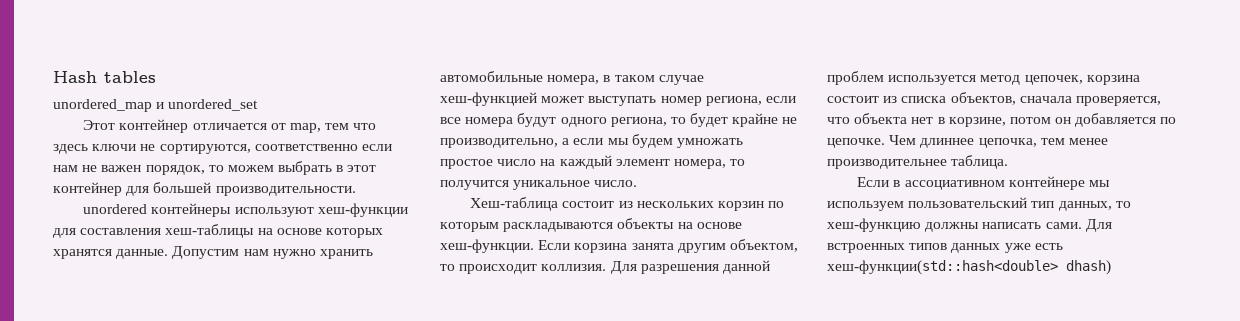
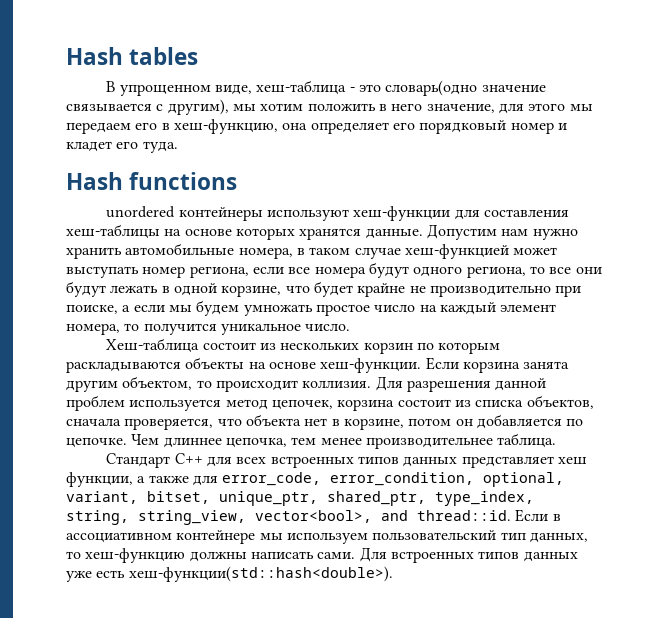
[53,99,259,112] [83,119,377,133] [53,144,392,154] [53,161,377,175] [53,182,356,196] unordered_map и unordered_set // Этот контейнер отличается от map, тем что здесь ключи не сортируются, соответственно если нам не важен порядок, то можем выбрать в этот контейнер для большей производительности. -> [106,80,546,96] [66,99,593,115] [66,119,567,134] [66,141,178,153] [66,172,238,190] В упрощенном виде, хеш-таблица - это словарь(одно значение связывается с другим), мы хотим положить в него значение, для этого мы передаем его в хеш-функцию, она определяет его порядковый номер и кладет его туда. // Hash functions
[690,113,798,127] [440,138,558,148] будет крайне не производительно, -> [549,267,602,274] [66,281,582,297] [66,305,118,314] все они будут лежать в одной корзине, что будет крайне не производительно при поиске,
(1009, 162) none -> [106,453,588,468] [66,472,565,487] [66,491,534,506] [66,510,511,525] Стандарт C++ для всех встроенных типов данных представляет хеш функции, а также для error_code, error_condition, optional, variant, bitset, unique_ptr, shared_ptr, type_index, string, string_view, vector<bool>, and thread::id.
[827,260,1111,275] хеш-функции(std::hash<double> dhash) -> [128,566,393,582] хеш-функции(std::hash<double>).

